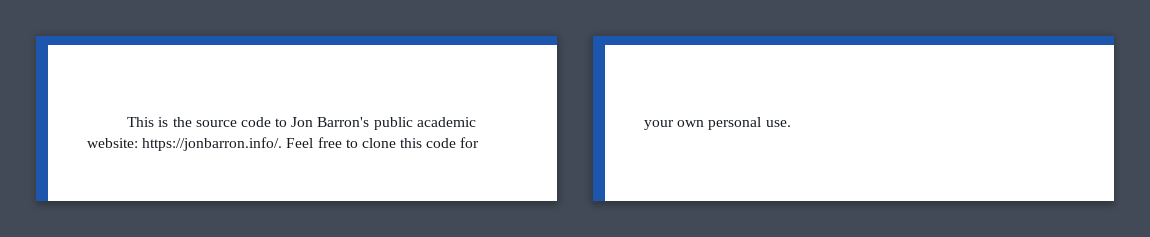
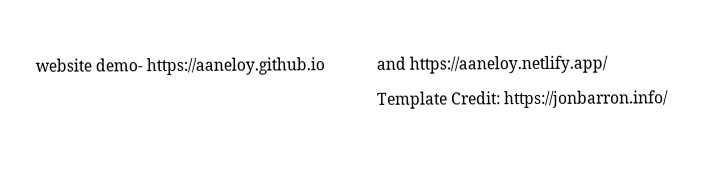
[127,117,476,130] [87,137,480,151] [644,117,791,130] This is the source code to Jon Barron's public academic website: https://jonbarron.info/. Feel free to clone this code for your own personal use. -> [35,55,609,76] [377,90,670,109] website demo- https://aaneloy.github.io and https://aaneloy.netlify.app/ // Template Credit: https://jonbarron.info/

